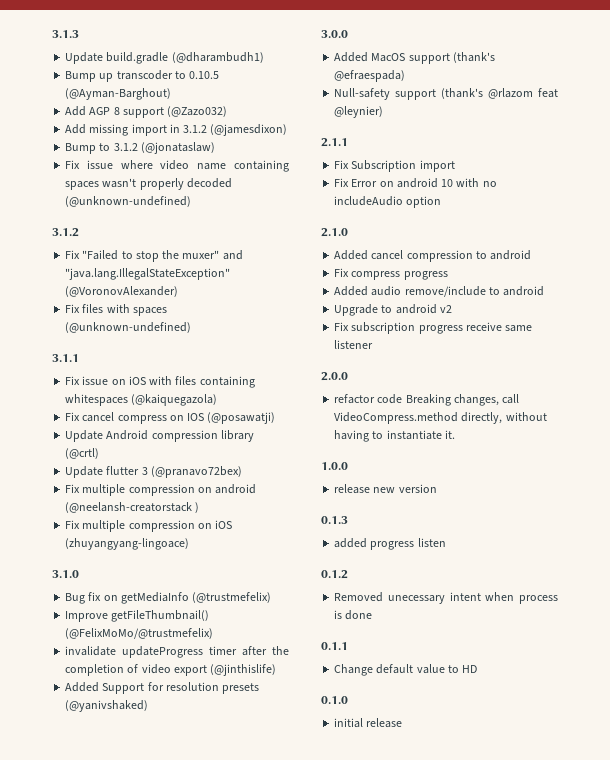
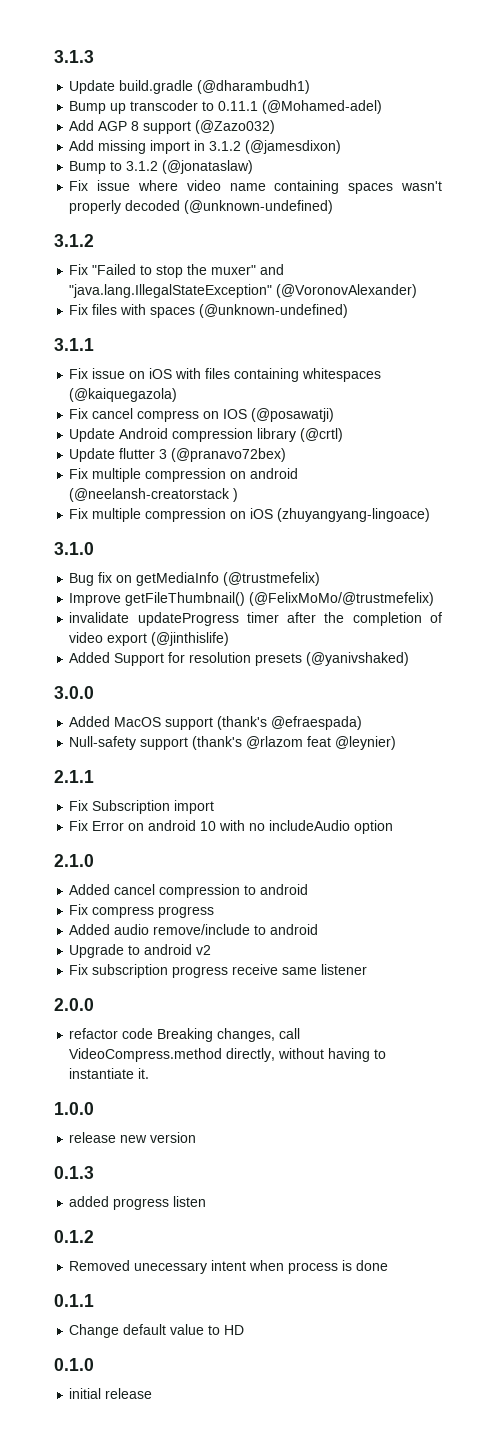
[189,71,220,79] [65,88,172,100] 0.10.5 (@Ayman-Barghout) -> [218,100,383,114] 0.11.1 (@Mohamed-adel)

